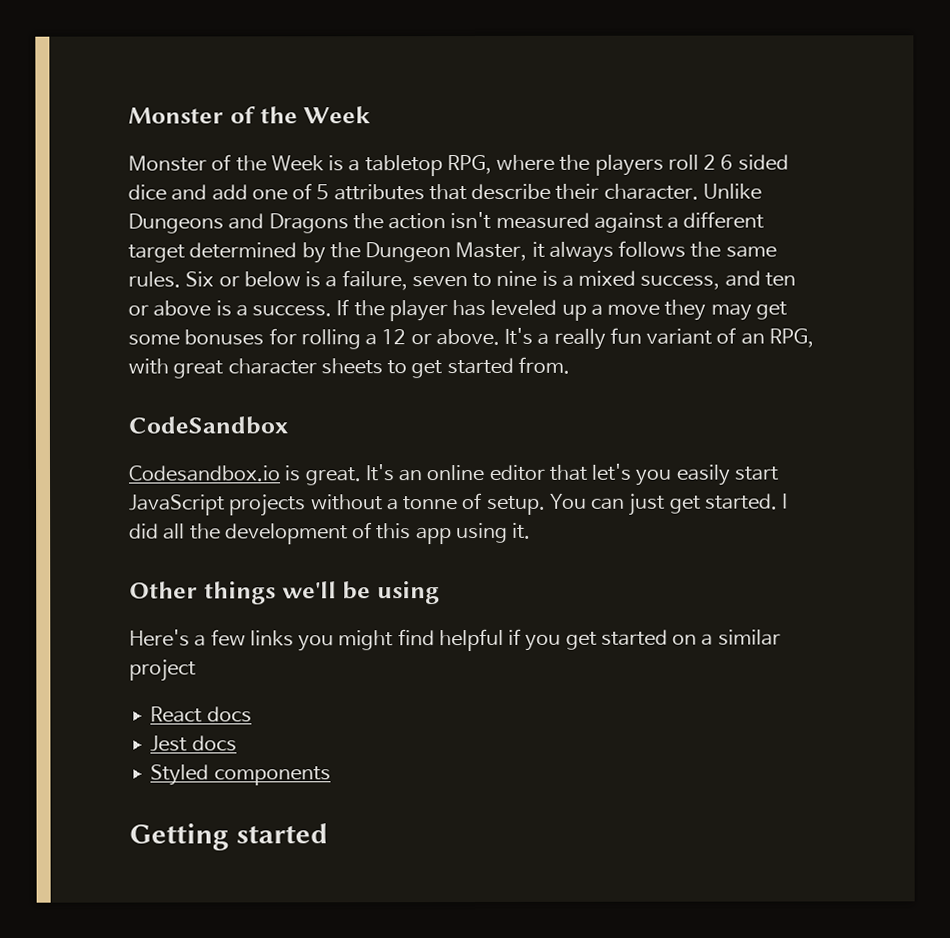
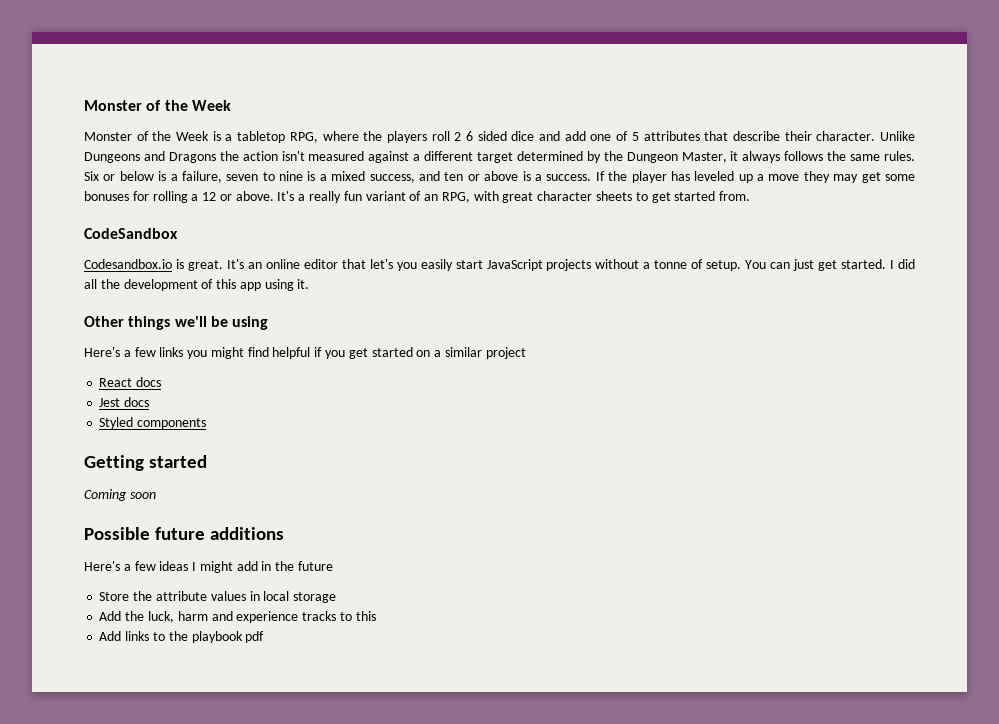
(328, 833) none -> [84,489,156,501] [84,527,285,540] [84,561,334,573] [99,591,337,603] [99,611,376,623] [99,631,265,643] // Coming soon // Possible future additions // Here's a few ideas I might add in the future // Store the attribute values in local storage // Add the luck, harm and experience tracks to this // Add links to the playbook pdf

